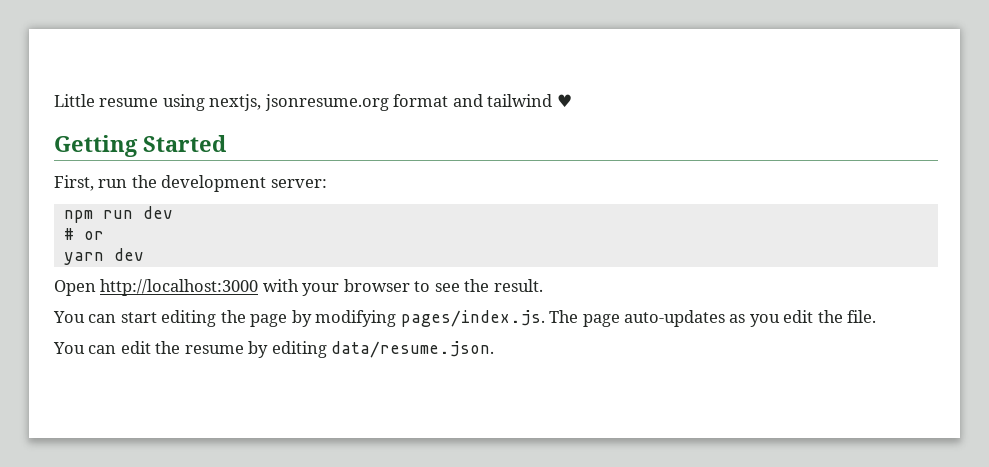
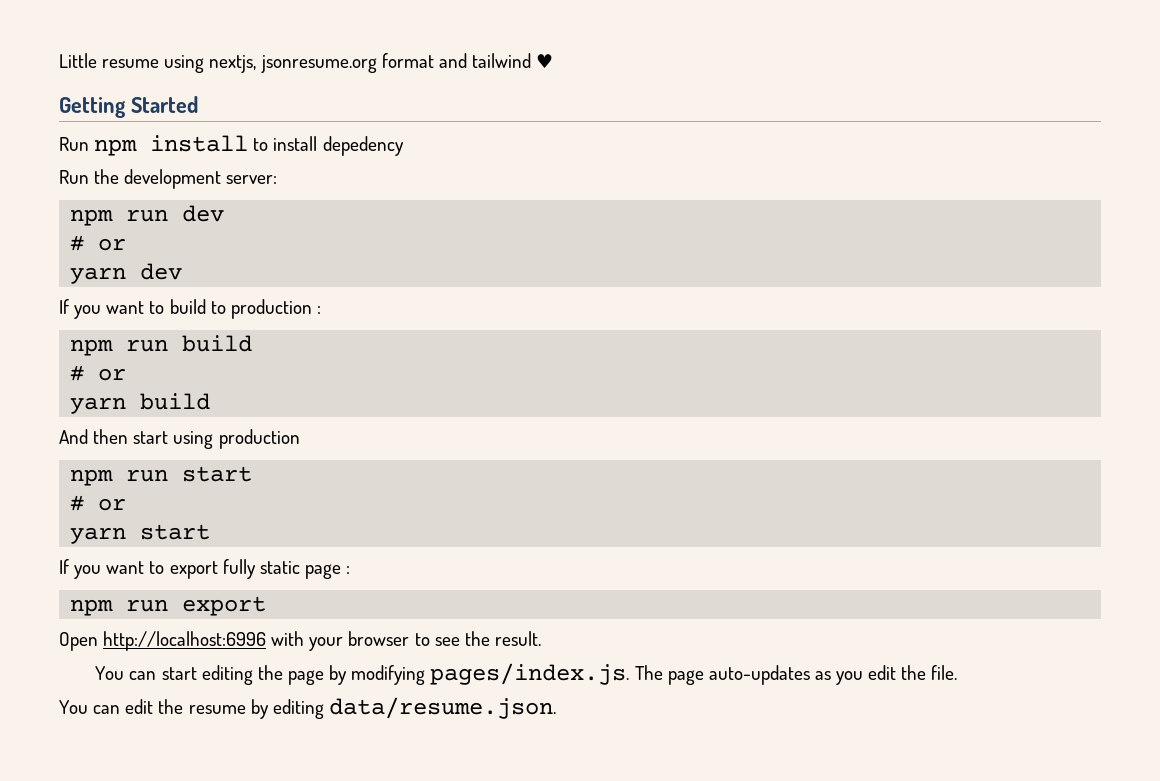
[54,175,128,191] First, run -> [59,135,404,156] [59,170,89,184] Run npm install to install depedency // Run
(144, 254) none -> [59,299,321,319] [70,335,253,356] [70,365,127,381] [70,393,211,414] [59,429,300,449] [70,466,253,486] [70,495,127,511] [70,524,211,544] [59,559,351,579] [70,596,267,616] // If you want to build to production : // npm run build // # or // yarn build // And then start using production // npm run start // # or // yarn start // If you want to export fully static page : // npm run export
[100,279,259,296] http://localhost:3000 -> [103,631,267,651] http://localhost:6996

